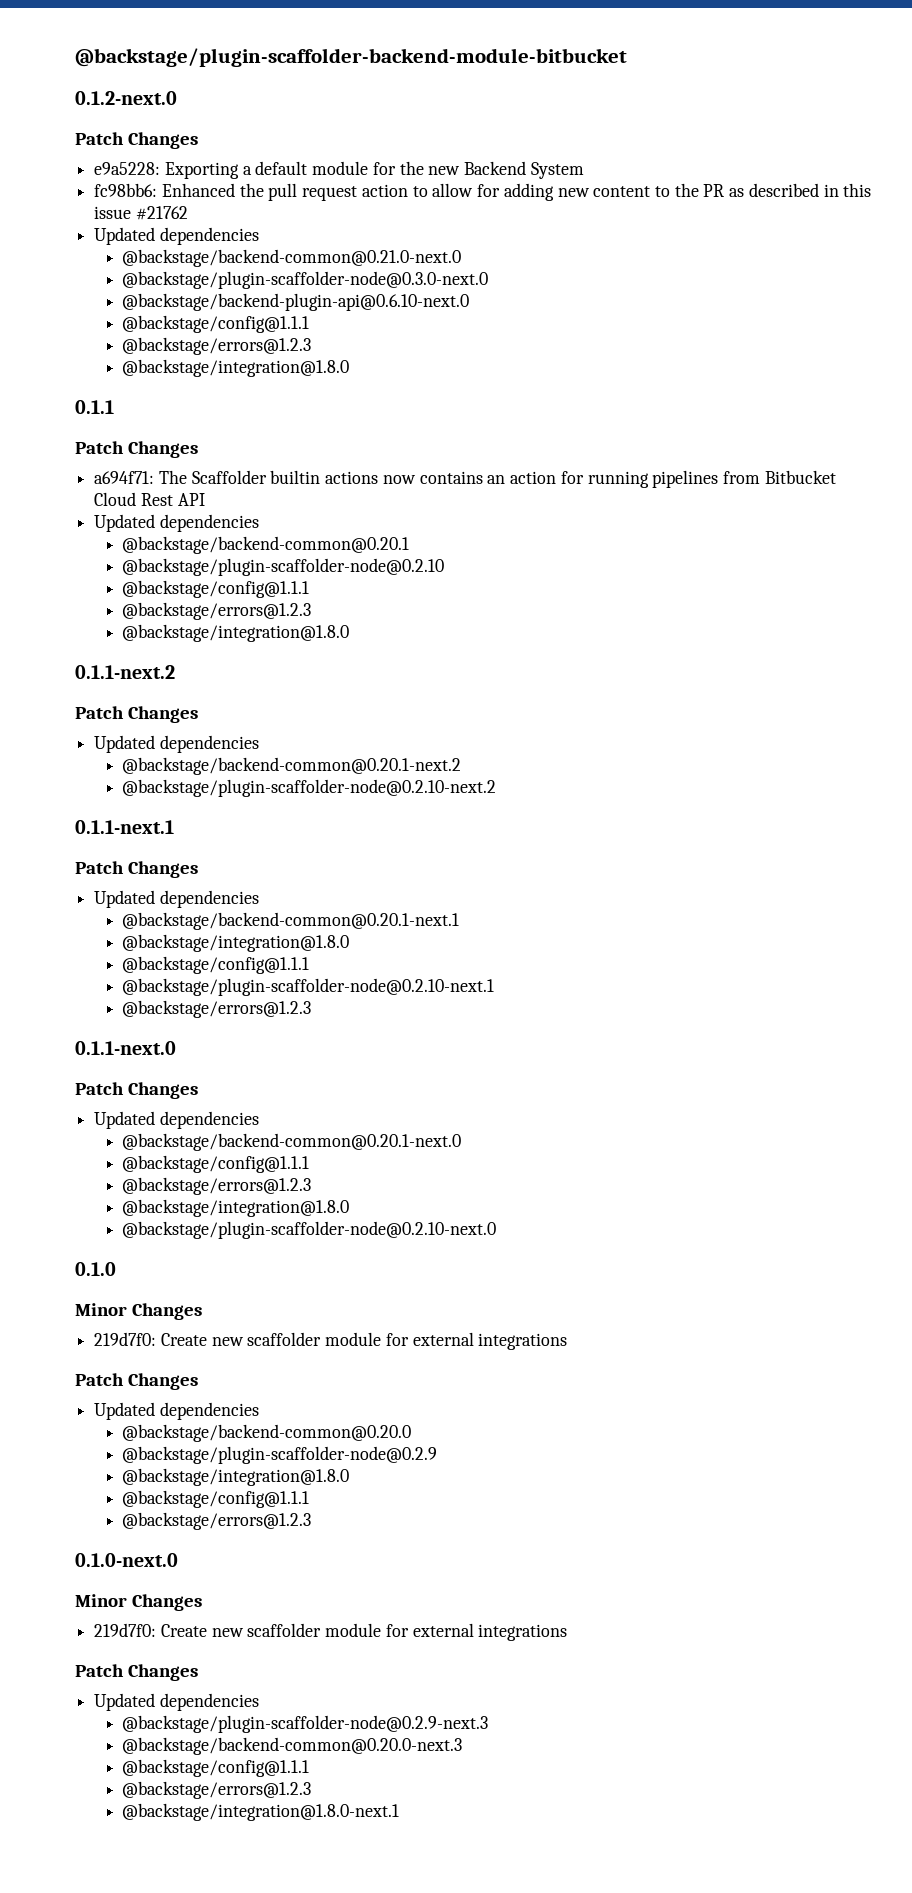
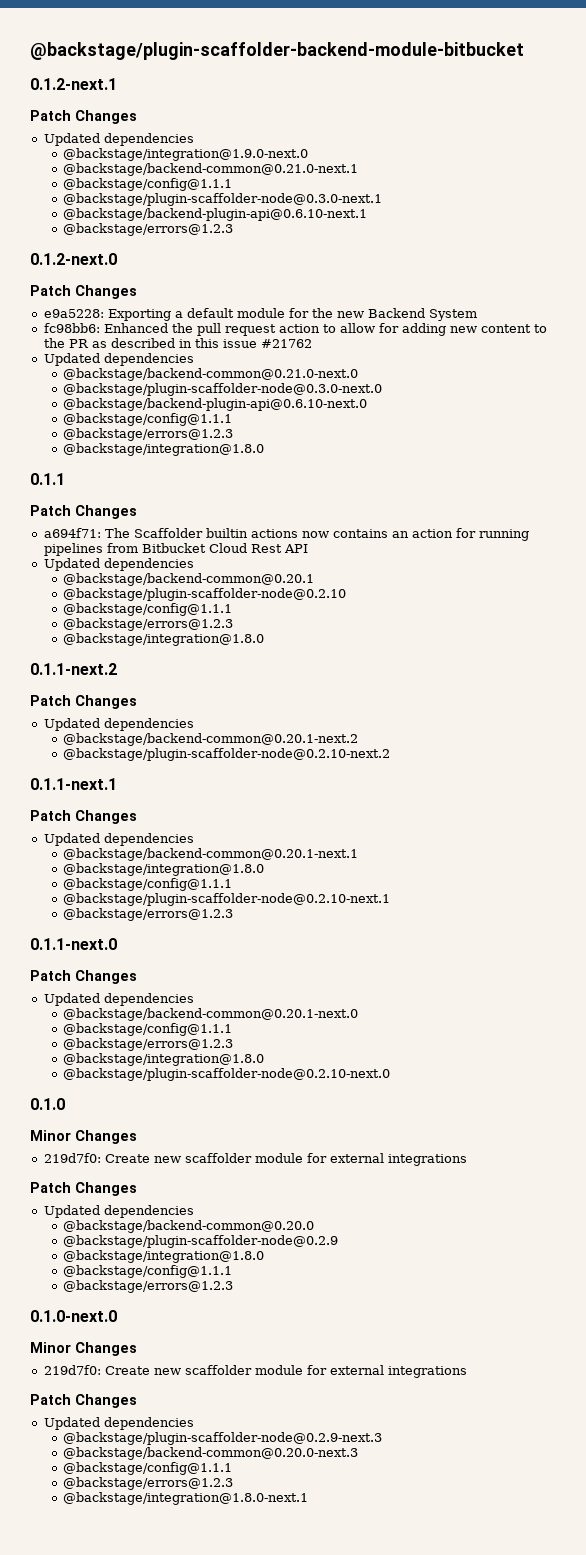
(627, 57) none -> [30,78,117,90] [30,110,137,124] [43,133,194,146] [62,148,308,161] [62,163,358,176] [62,178,232,191] [62,193,382,206] [62,208,367,221] [62,223,233,236] // 0.1.2-next.1 // Patch Changes // Updated dependencies // @backstage/integration@1.9.0-next.0 // @backstage/backend-common@0.21.0-next.1 // @backstage/config@1.1.1 // @backstage/plugin-scaffolder-node@0.3.0-next.1 // @backstage/backend-plugin-api@0.6.10-next.1 // @backstage/errors@1.2.3

